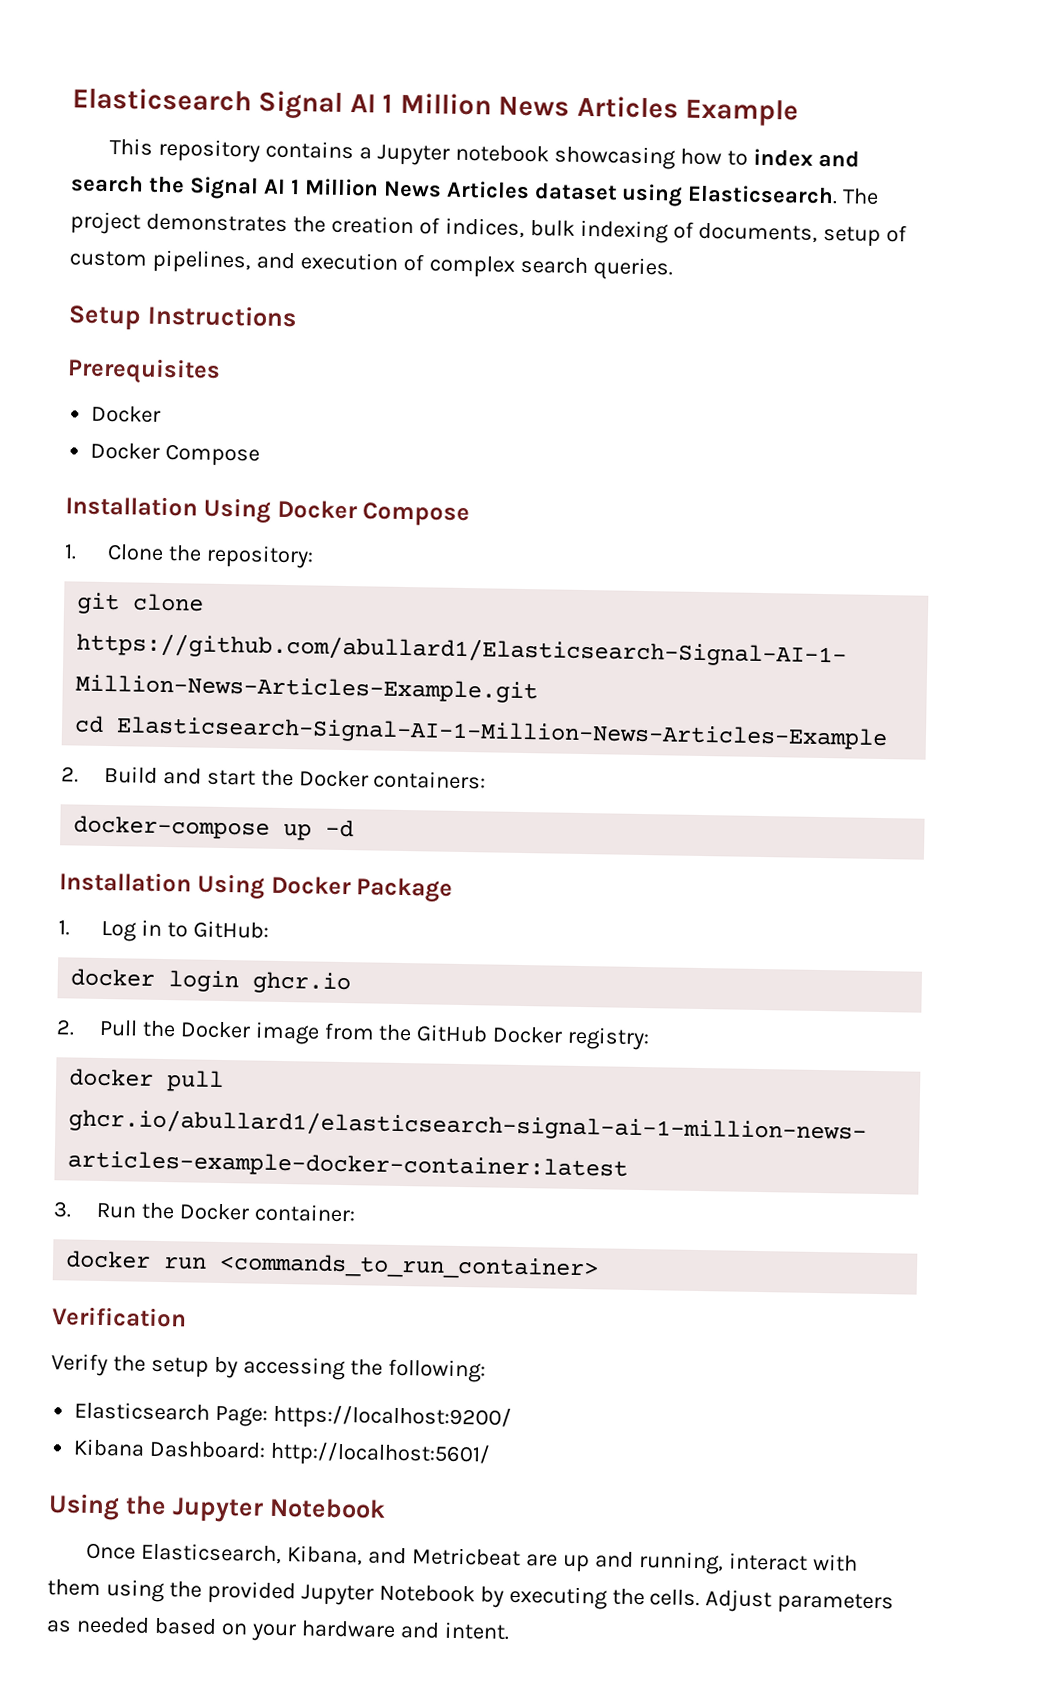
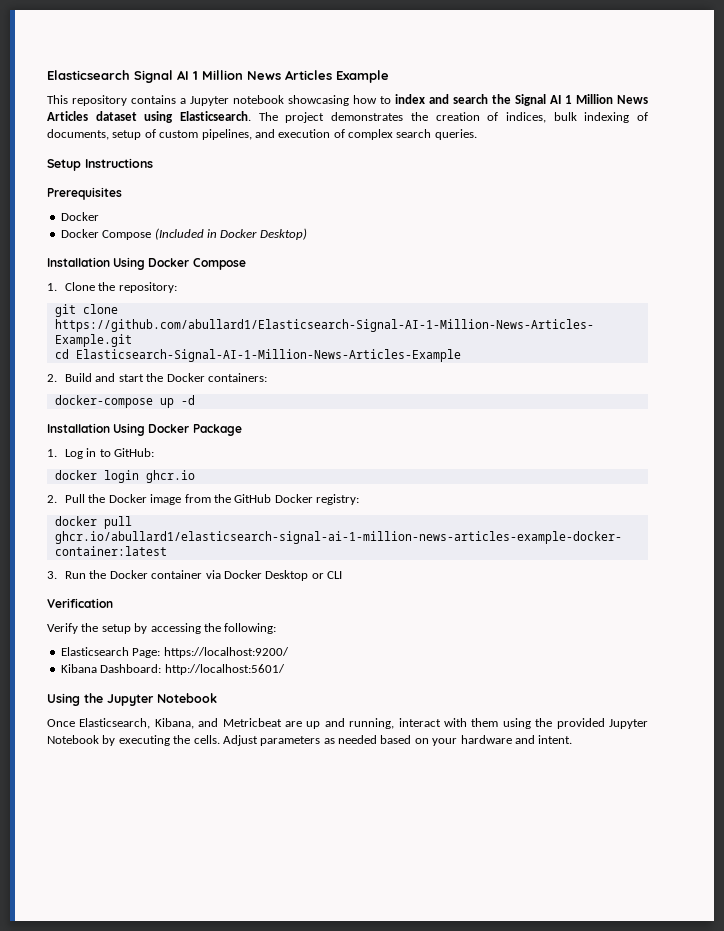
(261, 455) none -> [154,228,307,240] (Included in Docker Desktop)
[253,1203,356,1223] [65,1250,600,1281] container: // docker run <commands_to_run_container> -> [151,570,343,581] container via Docker Desktop or CLI

